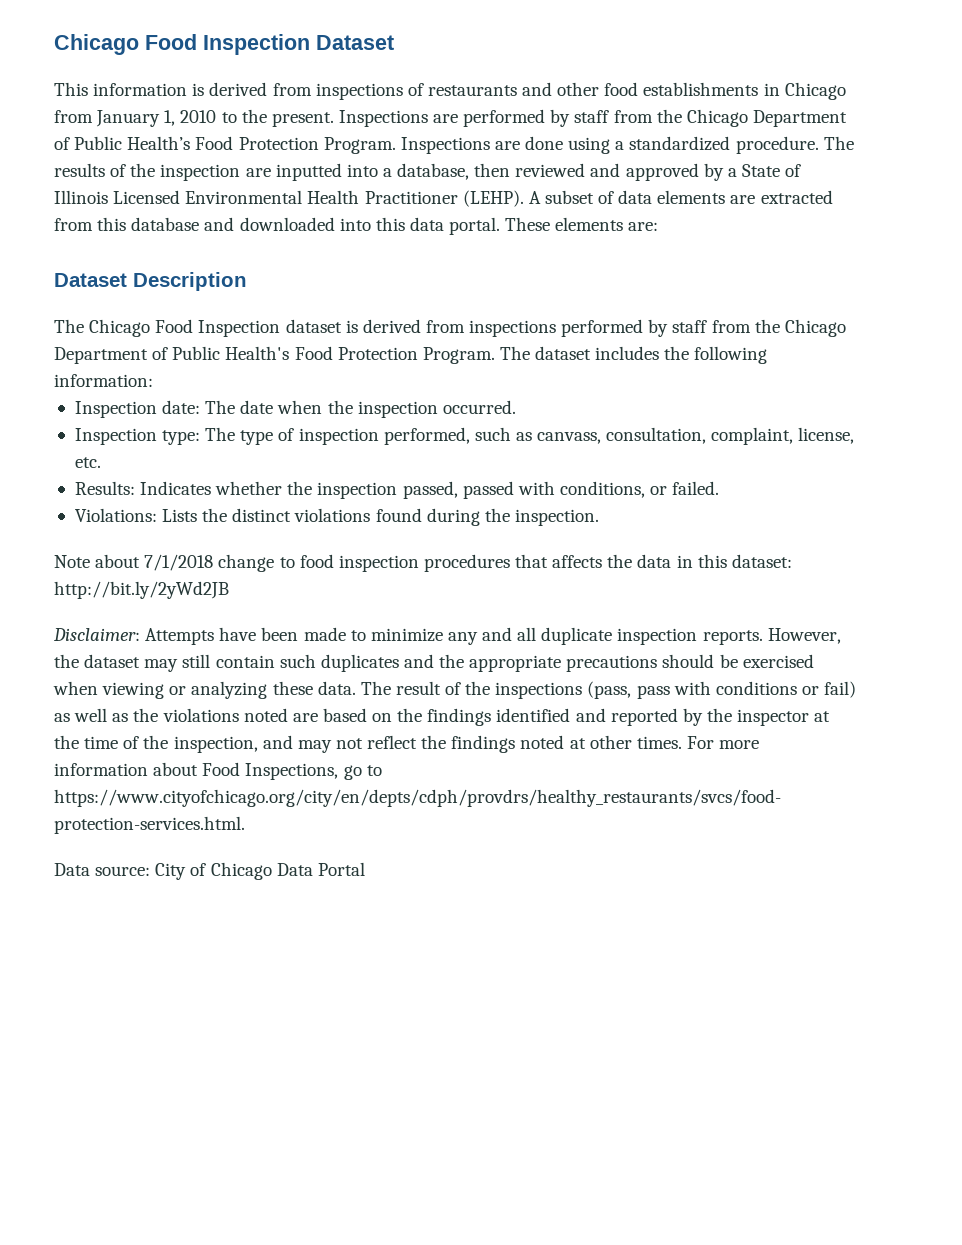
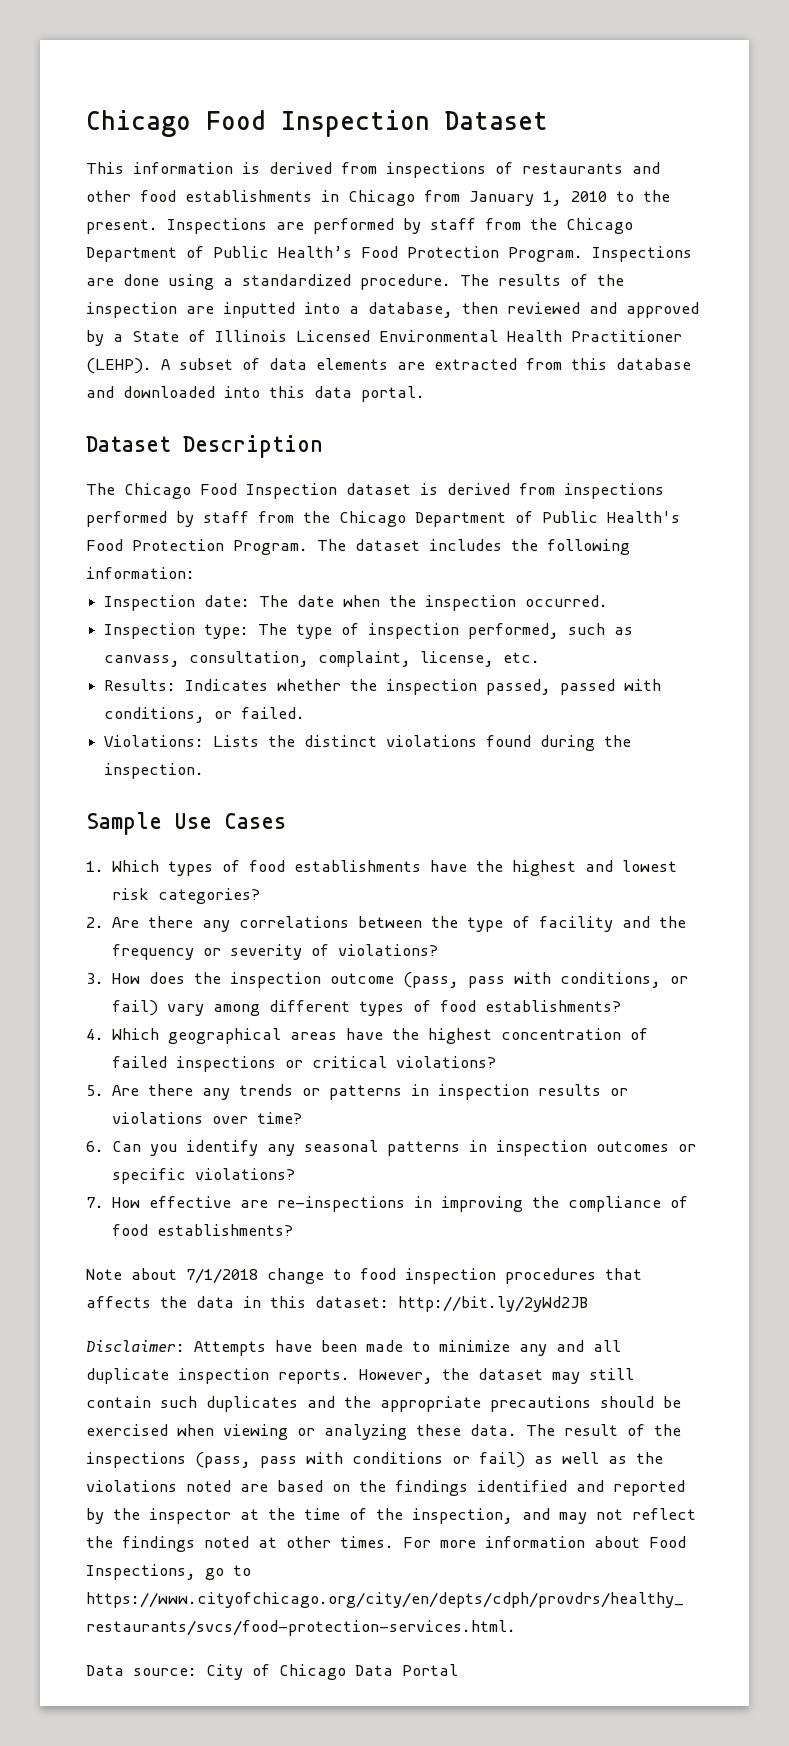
[505,217,659,231] These elements are: -> (425, 394) none
(599, 517) none -> [86,812,286,835] [86,860,678,876] [112,888,261,904] [86,916,687,932] [112,944,439,960] [86,972,689,988] [112,1000,622,1016] [86,1028,649,1044] [112,1056,497,1072] [86,1084,629,1100] [112,1112,303,1124] [86,1140,697,1156] [112,1168,296,1184] [86,1196,689,1212] [112,1224,294,1236] // Sample Use Cases // 1. Which types of food establishments have the highest and lowest risk categories? // 2. Are there any correlations between the type of facility and the frequency or severity of violations? // 3. How does the inspection outcome (pass, pass with conditions, or fail) vary among different types of food establishments? // 4. Which geographical areas have the highest concentration of failed inspections or critical violations? // 5. Are there any trends or patterns in inspection results or violations over time? // 6. Can you identify any seasonal patterns in inspection outcomes or specific violations? // 7. How effective are re-inspections in improving the compliance of food establishments?

